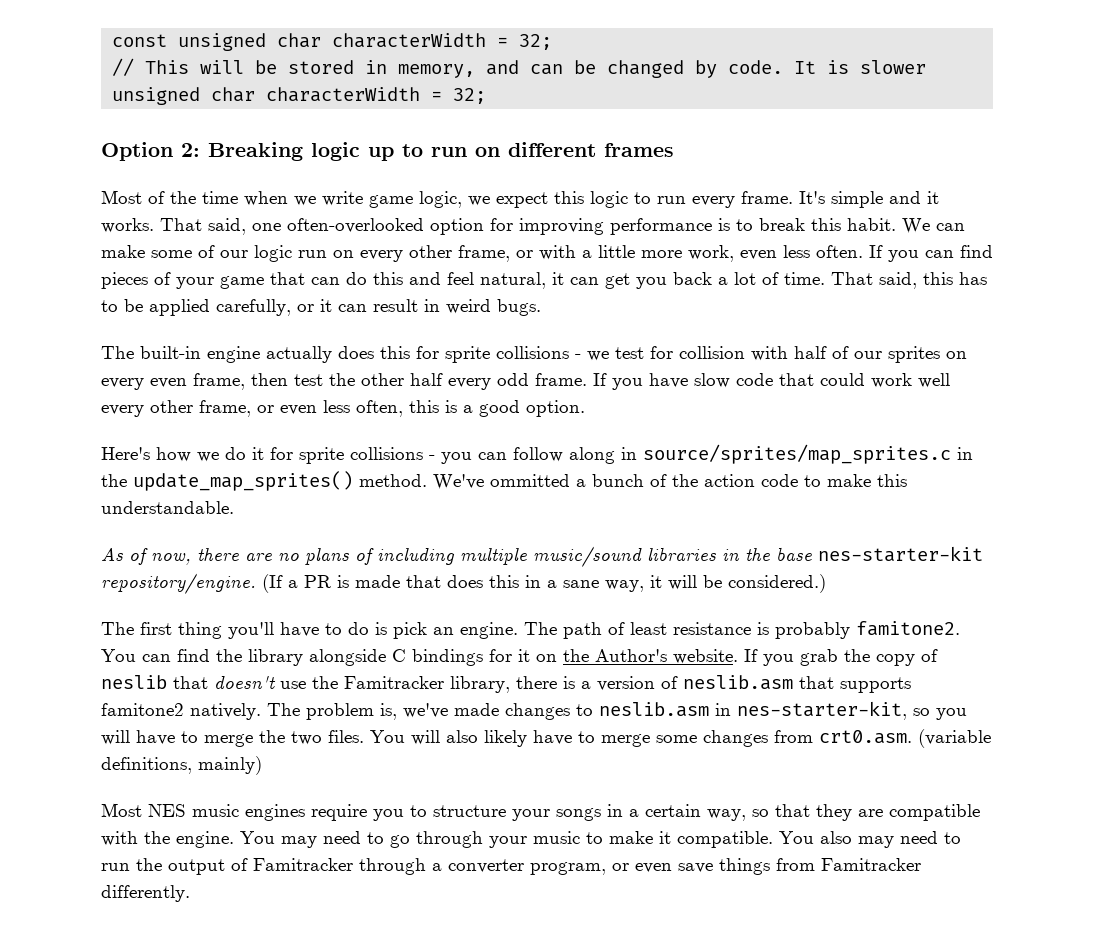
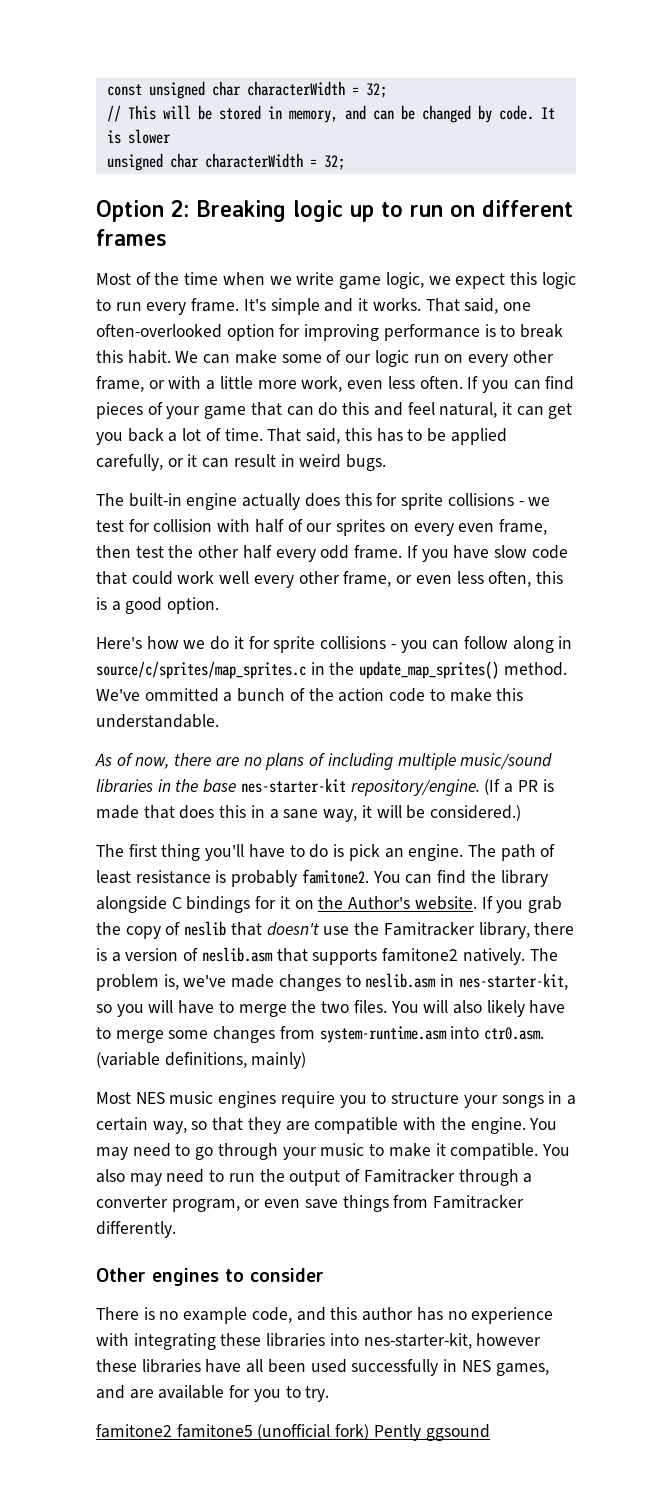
[643,444,951,464] source/sprites/map_sprites.c -> [96,661,306,679] source/c/sprites/map_sprites.c
[819,730,912,744] crt0.asm. -> [319,1026,545,1043] system-runtime.asm into ctr0.asm.
(190, 893) none -> [96,1268,324,1286] [96,1307,554,1324] [96,1333,542,1350] [96,1359,549,1376] [96,1385,330,1402] [96,1424,490,1441] // Other engines to consider // There is no example code, and this author has no experience with integrating these libraries into nes-starter-kit, however these libraries have all been used successfully in NES games, and are available for you to try. // famitone2 famitone5 (unofficial fork) Pently ggsound

